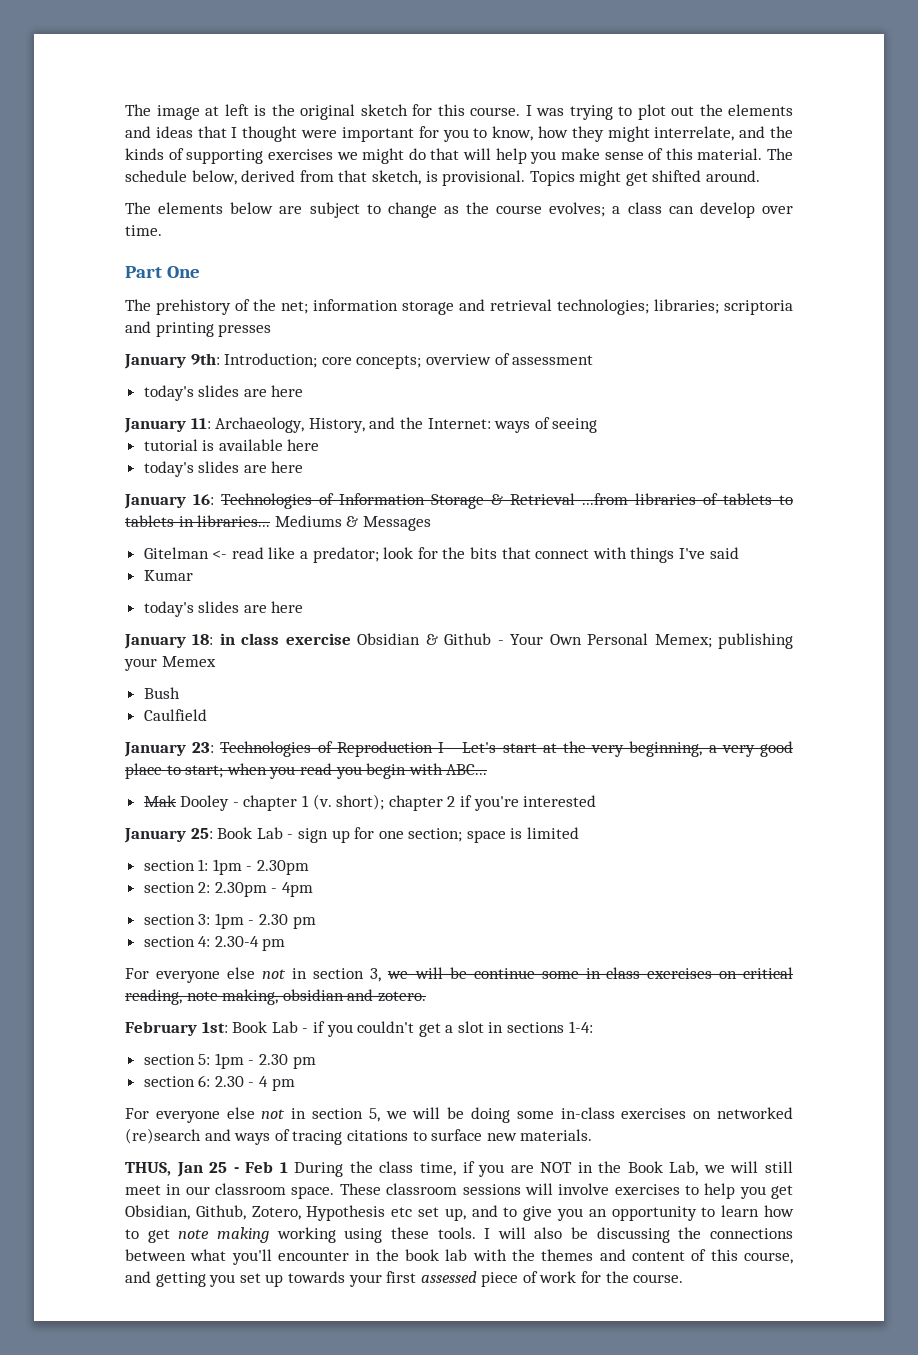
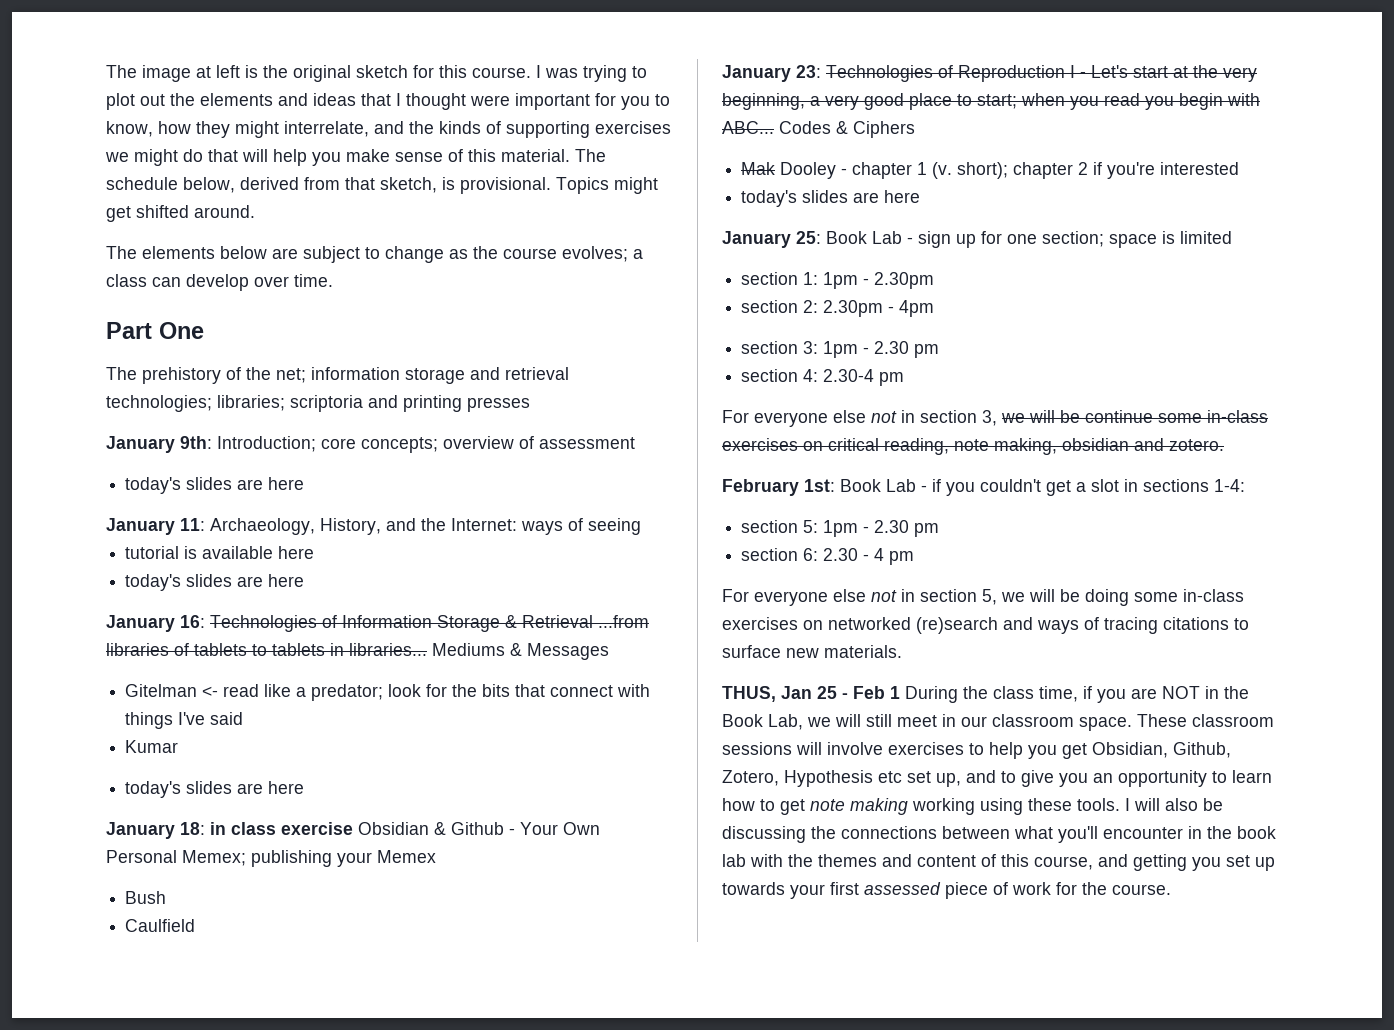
(488, 769) none -> [779,121,915,138] Codes & Ciphers
(597, 801) none -> [741,190,921,207] // today's slides are here

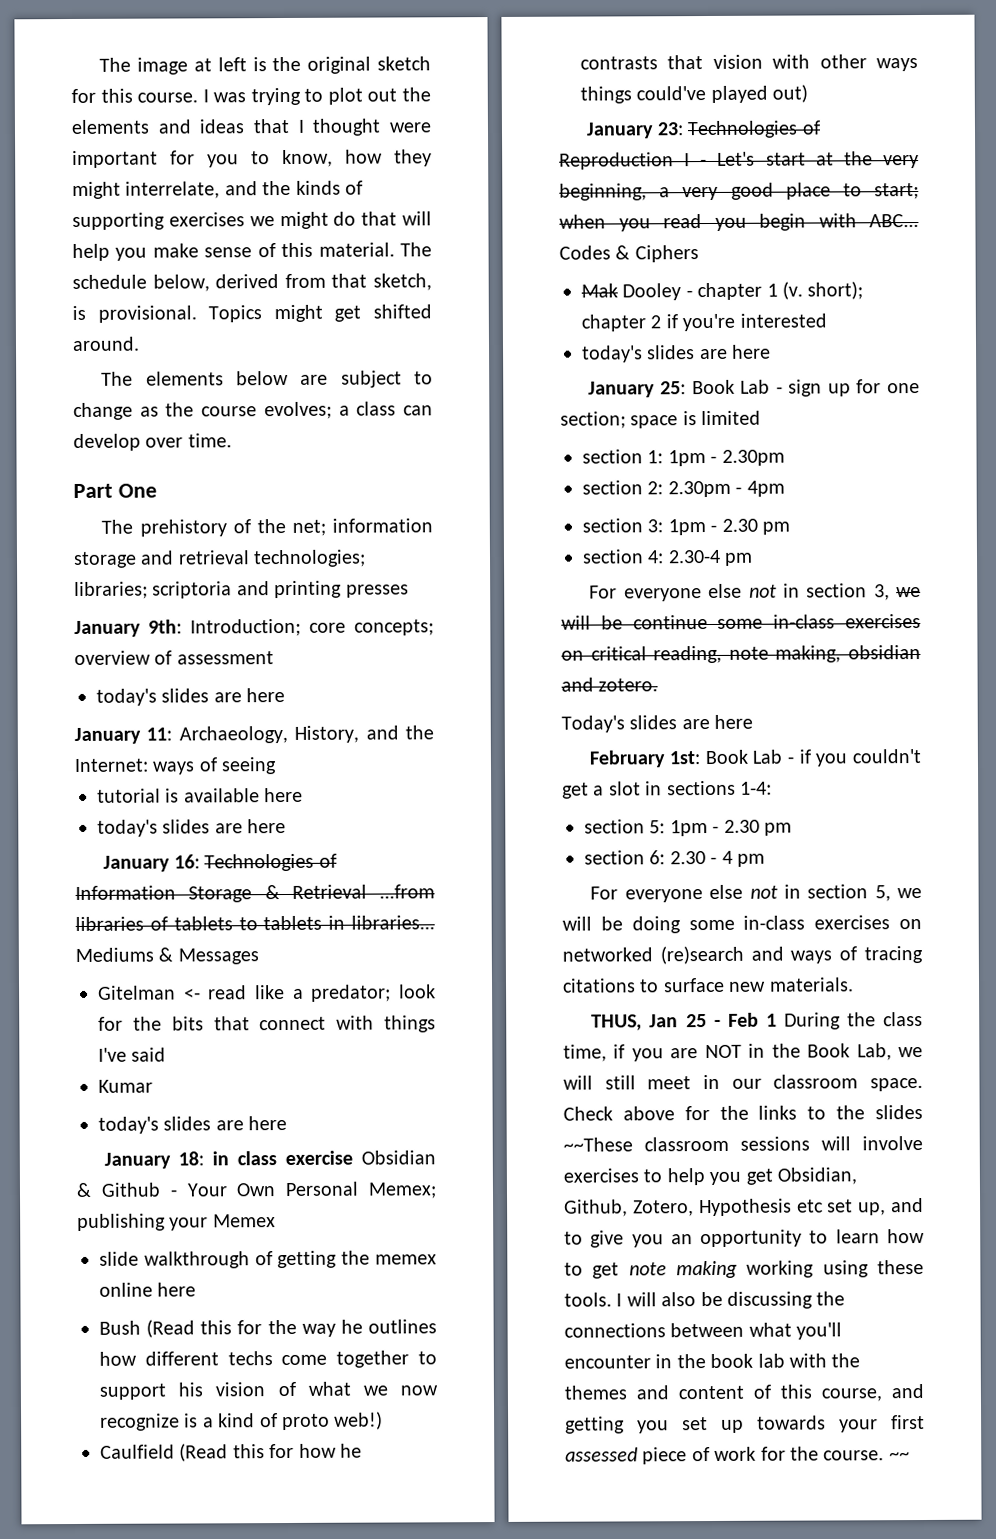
[125,891,167,904] [125,919,196,932] Bush // Caulfield -> [99,1250,438,1269] [99,1282,197,1297] [99,1319,437,1338] [99,1350,438,1368] [99,1381,439,1400] [100,1411,384,1431] [100,1443,362,1462] [580,54,918,72] [580,84,809,104] slide walkthrough of getting the memex online here // Bush (Read this for the way he outlines how different techs come together to support his vision of what we now recognize is a kind of proto web!) // Caulfield (Read this for how he contrasts that vision with other ways things could've played out)
(1224, 445) none -> [561,714,754,733] // Today's slides are here
[1137,714,1187,727] These -> [563,1105,923,1121] [563,1137,633,1152] Check above for the links to the slides ~~These
(1171, 889) none -> [888,1452,910,1461] ~~

